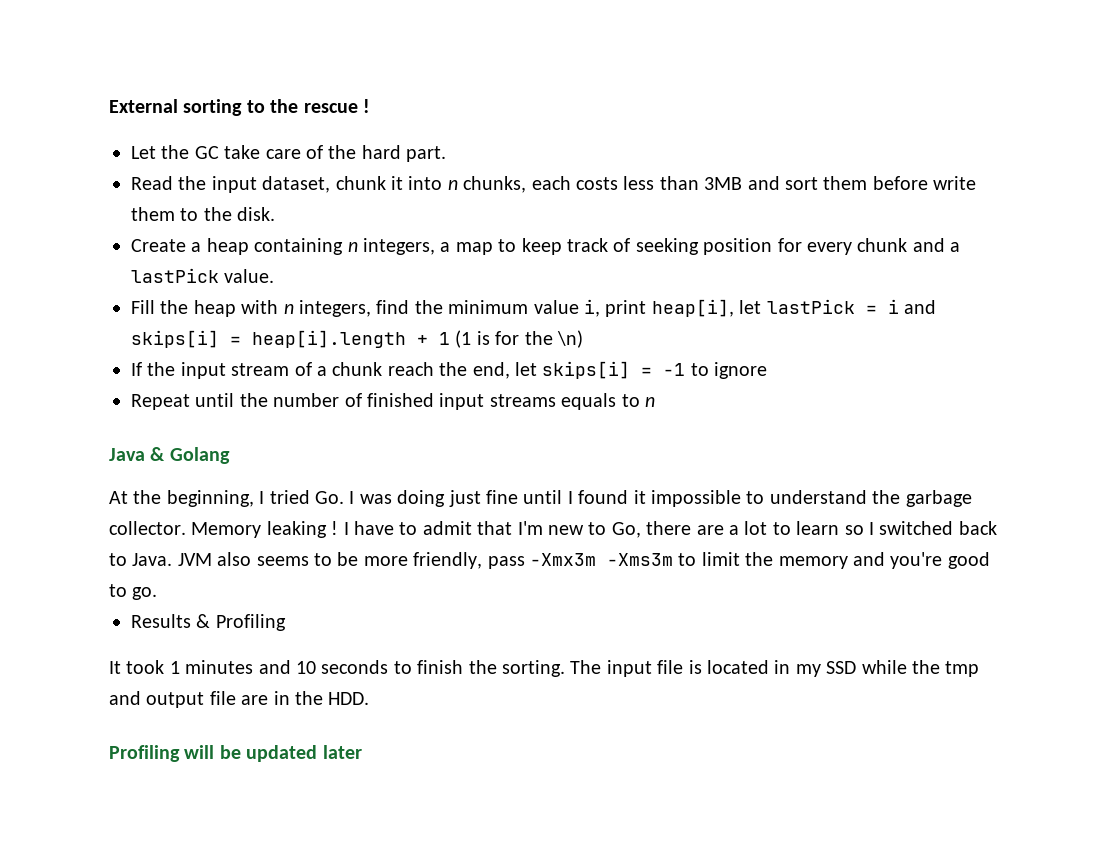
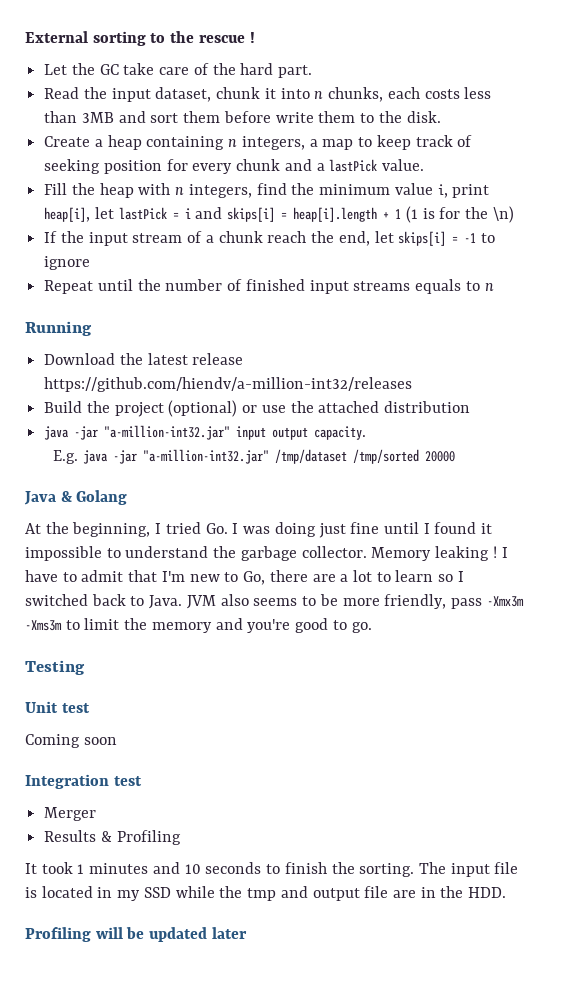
(655, 402) none -> [25,321,92,336] [44,353,244,365] [44,377,413,392] [44,400,471,417] [44,425,367,440] [53,449,455,464] // Running // Download the latest release https://github.com/hiendv/a-million-int32/releases // Build the project (optional) or use the attached distribution // java -jar "a-million-int32.jar" input output capacity. // E.g. java -jar "a-million-int32.jar" /tmp/dataset /tmp/sorted 20000
(158, 593) none -> [25,660,85,675] [25,701,90,713] [25,734,117,748] [25,774,142,789] [44,807,97,821] // Testing // Unit test // Coming soon // Integration test // Merger

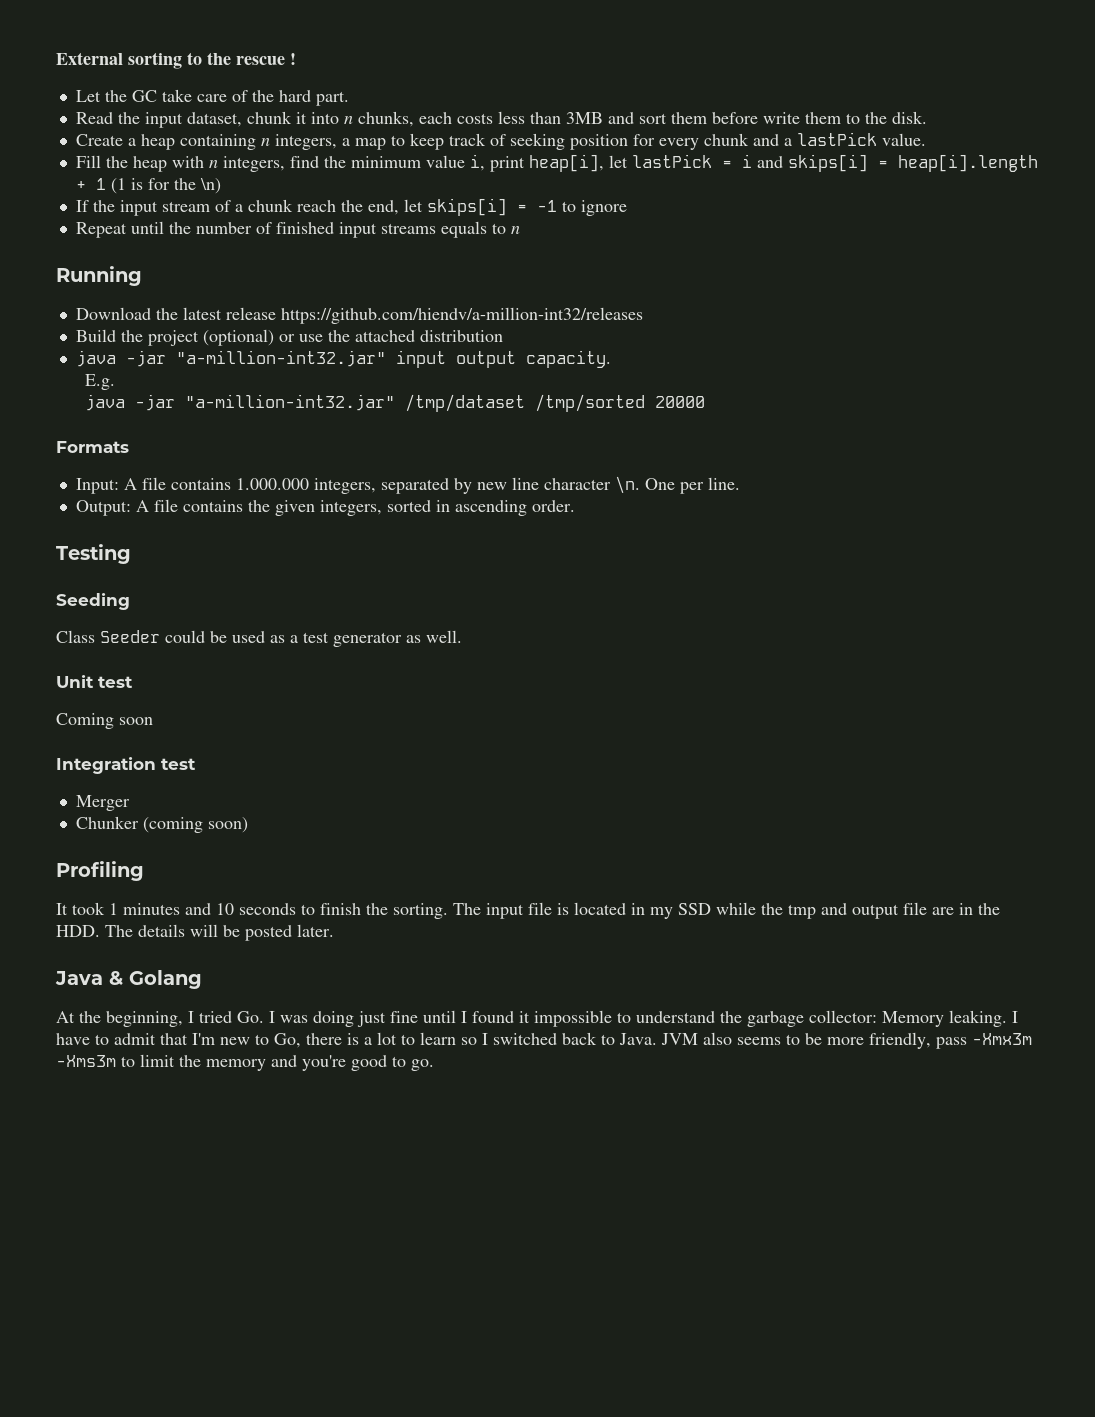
(79, 457) none -> (115, 382) //
[24,490,128,505] [25,522,493,538] [25,546,508,561] [25,570,464,585] [25,594,524,609] [25,618,372,633] [25,660,85,675] Java & Golang // At the beginning, I tried Go. I was doing just fine until I found it impossible to understand the garbage collector. Memory leaking ! I have to admit that I'm new to Go, there are a lot to learn so I switched back to Java. JVM also seems to be more friendly, pass -Xmx3m -Xms3m to limit the memory and you're good to go. // Testing -> [56,441,129,453] [75,476,740,494] [75,499,575,516] [56,544,131,564] [56,593,130,610] [56,630,462,647] Formats // Input: A file contains 1.000.000 integers, separated by new line character \n. One per line. // Output: A file contains the given integers, sorted in ascending order. // Testing // Seeding // Class Seeder could be used as a test generator as well.
[44,830,112,842] Results & -> [75,816,248,833] Chunker (coming soon) //
[25,927,247,942] // Profiling will be updated later -> [105,924,334,941] [55,970,202,989] [56,1010,1018,1027] [56,1032,1032,1049] [56,1054,434,1071] The details will be posted later. // Java & Golang // At the beginning, I tried Go. I was doing just fine until I found it impossible to understand the garbage collector: Memory leaking. I have to admit that I'm new to Go, there is a lot to learn so I switched back to Java. JVM also seems to be more friendly, pass -Xmx3m -Xms3m to limit the memory and you're good to go.

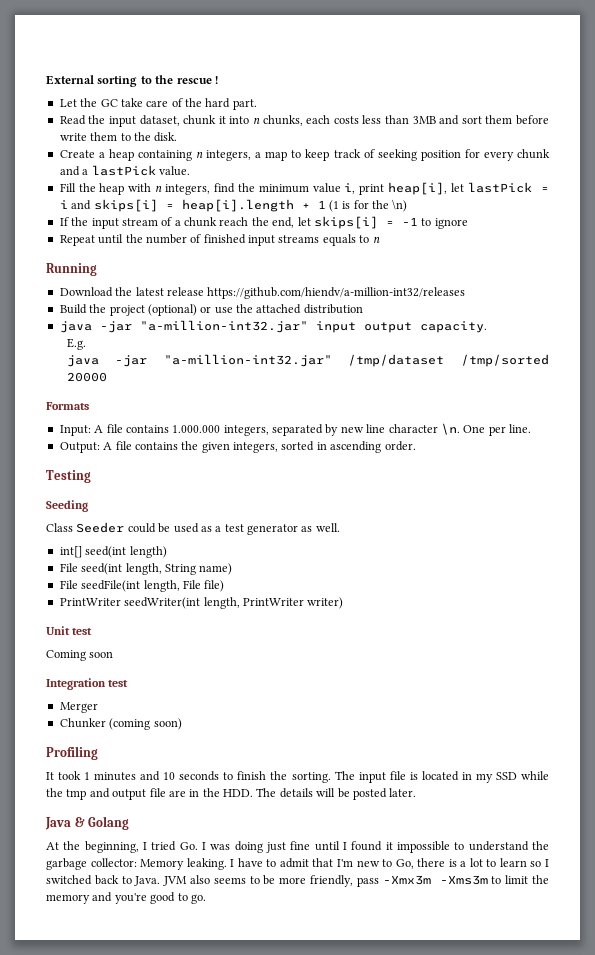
(462, 636) none -> [59,546,167,558] [59,563,233,575] [59,580,225,592] [59,597,344,609] // int[] seed(int length) // File seed(int length, String name) // File seedFile(int length, File file) // PrintWriter seedWriter(int length, PrintWriter writer)

